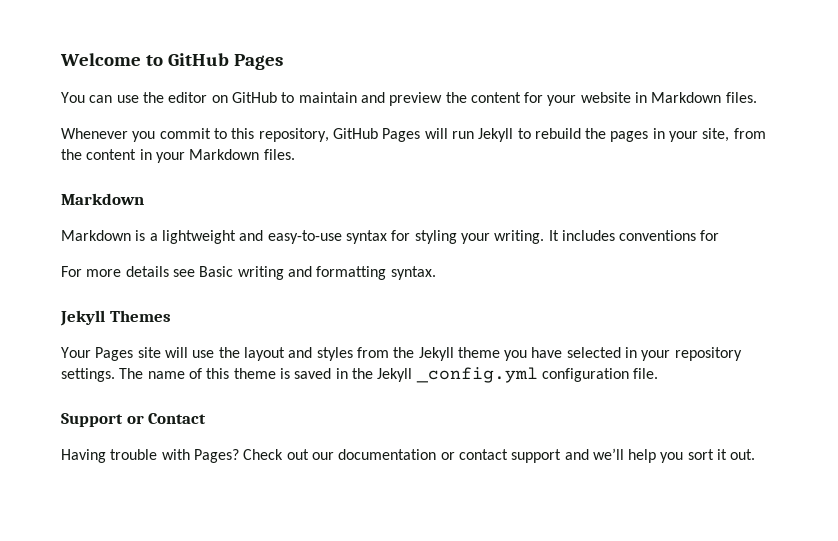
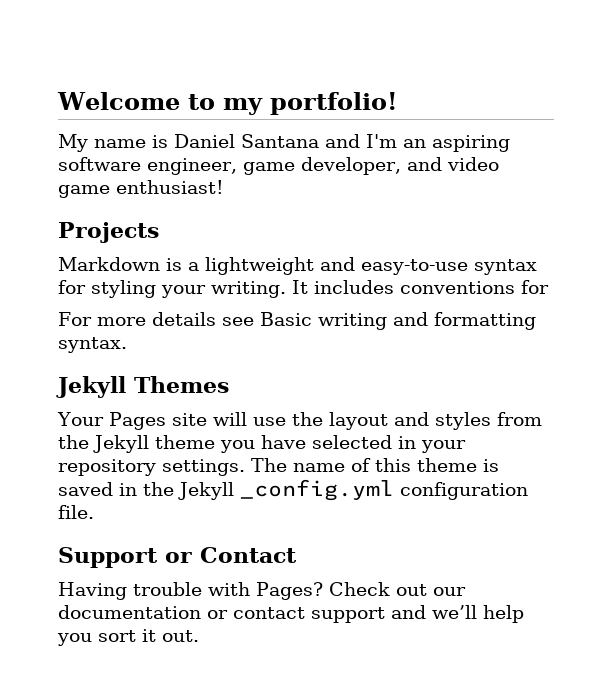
[168,53,284,70] [61,92,757,106] [61,128,766,142] [61,149,295,163] [61,193,144,205] GitHub Pages // You can use the editor on GitHub to maintain and preview the content for your website in Markdown files. // Whenever you commit to this repository, GitHub Pages will run Jekyll to rebuild the pages in your site, from the content in your Markdown files. // Markdown -> [222,92,398,115] [58,134,510,152] [58,157,499,175] [58,180,224,198] [58,222,159,243] my portfolio! // My name is Daniel Santana and I'm an aspiring software engineer, game developer, and video game enthusiast! // Projects

